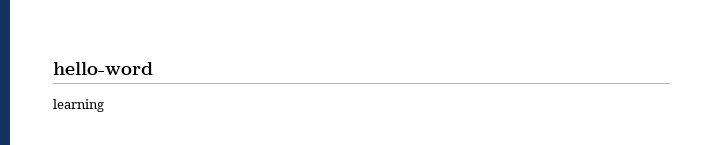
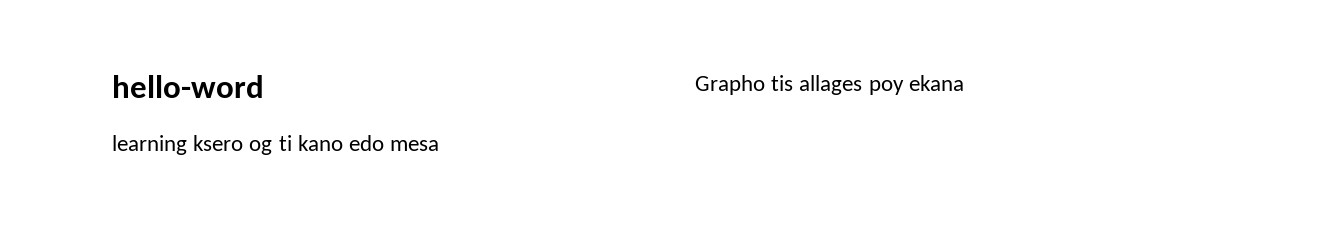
(104, 105) none -> [193,135,440,155] [695,75,964,95] ksero og ti kano edo mesa // Grapho tis allages poy ekana

